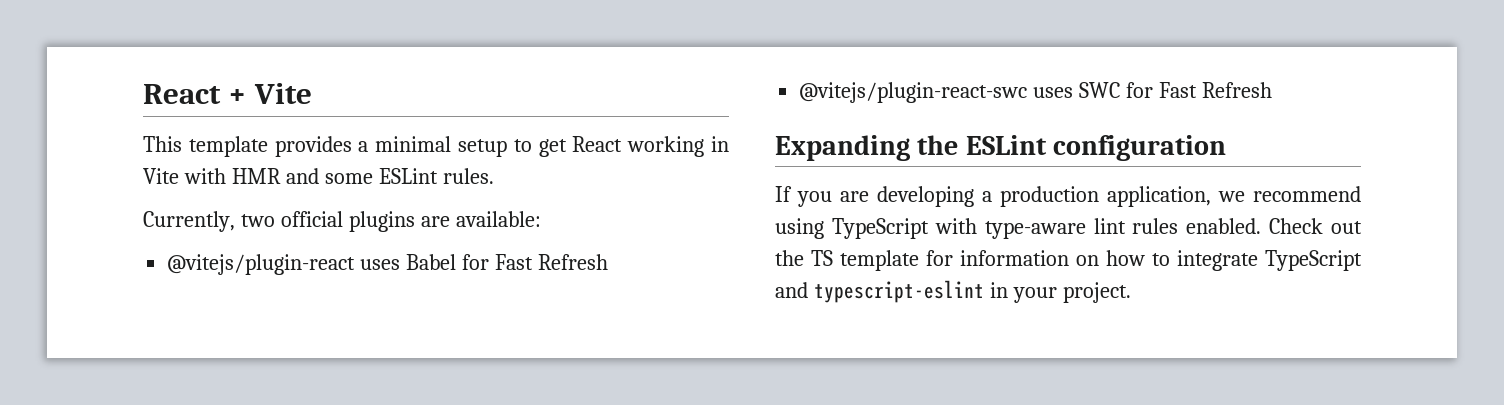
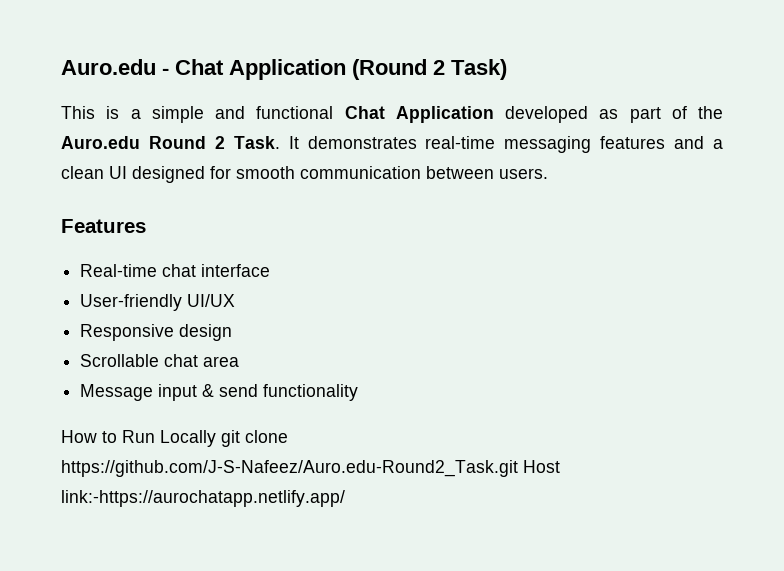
[143,83,312,104] [143,136,729,157] [143,168,494,184] [143,211,541,232] [167,254,608,275] [799,82,1272,103] [775,135,1227,161] [775,186,1361,207] [775,218,1362,239] [775,250,1362,271] [775,280,1131,303] React + Vite // This template provides a minimal setup to get React working in Vite with HMR and some ESLint rules. // Currently, two official plugins are available: // @vitejs/plugin-react uses Babel for Fast Refresh // @vitejs/plugin-react-swc uses SWC for Fast Refresh // Expanding the ESLint configuration // If you are developing a production application, we recommend using TypeScript with type-aware lint rules enabled. Check out the TS template for information on how to integrate TypeScript and typescript-eslint in your project. -> [61,59,507,80] [61,106,723,123] [61,136,723,153] [61,166,548,183] [61,219,146,233] [80,264,271,277] [80,294,236,311] [80,324,233,341] [80,354,240,367] [80,384,359,401] [61,430,288,447] [61,460,560,477] [61,490,345,507] Auro.edu - Chat Application (Round 2 Task) // This is a simple and functional Chat Application developed as part of the Auro.edu Round 2 Task. It demonstrates real-time messaging features and a clean UI designed for smooth communication between users. // Features // Real-time chat interface // User-friendly UI/UX // Responsive design // Scrollable chat area // Message input & send functionality // How to Run Locally git clone https://github.com/J-S-Nafeez/Auro.edu-Round2_Task.git Host link:-https://aurochatapp.netlify.app/

